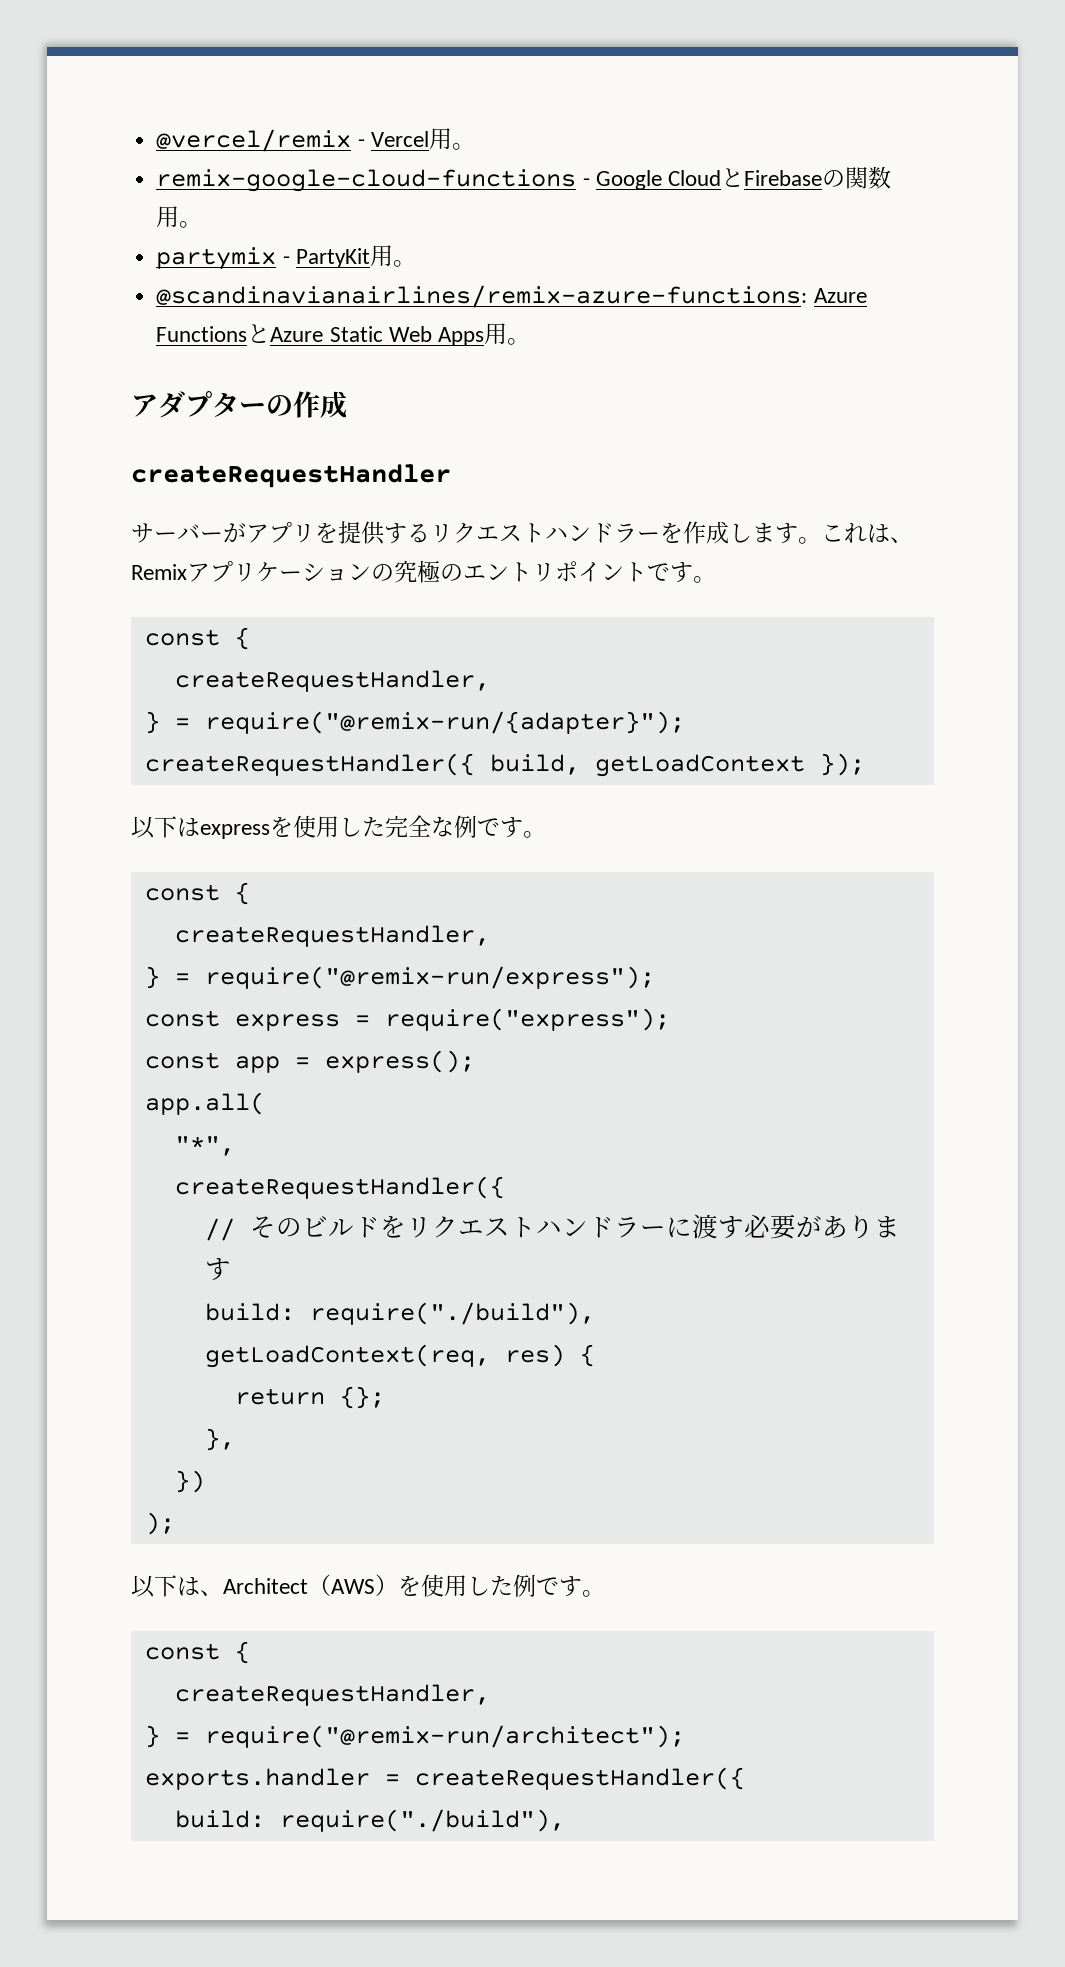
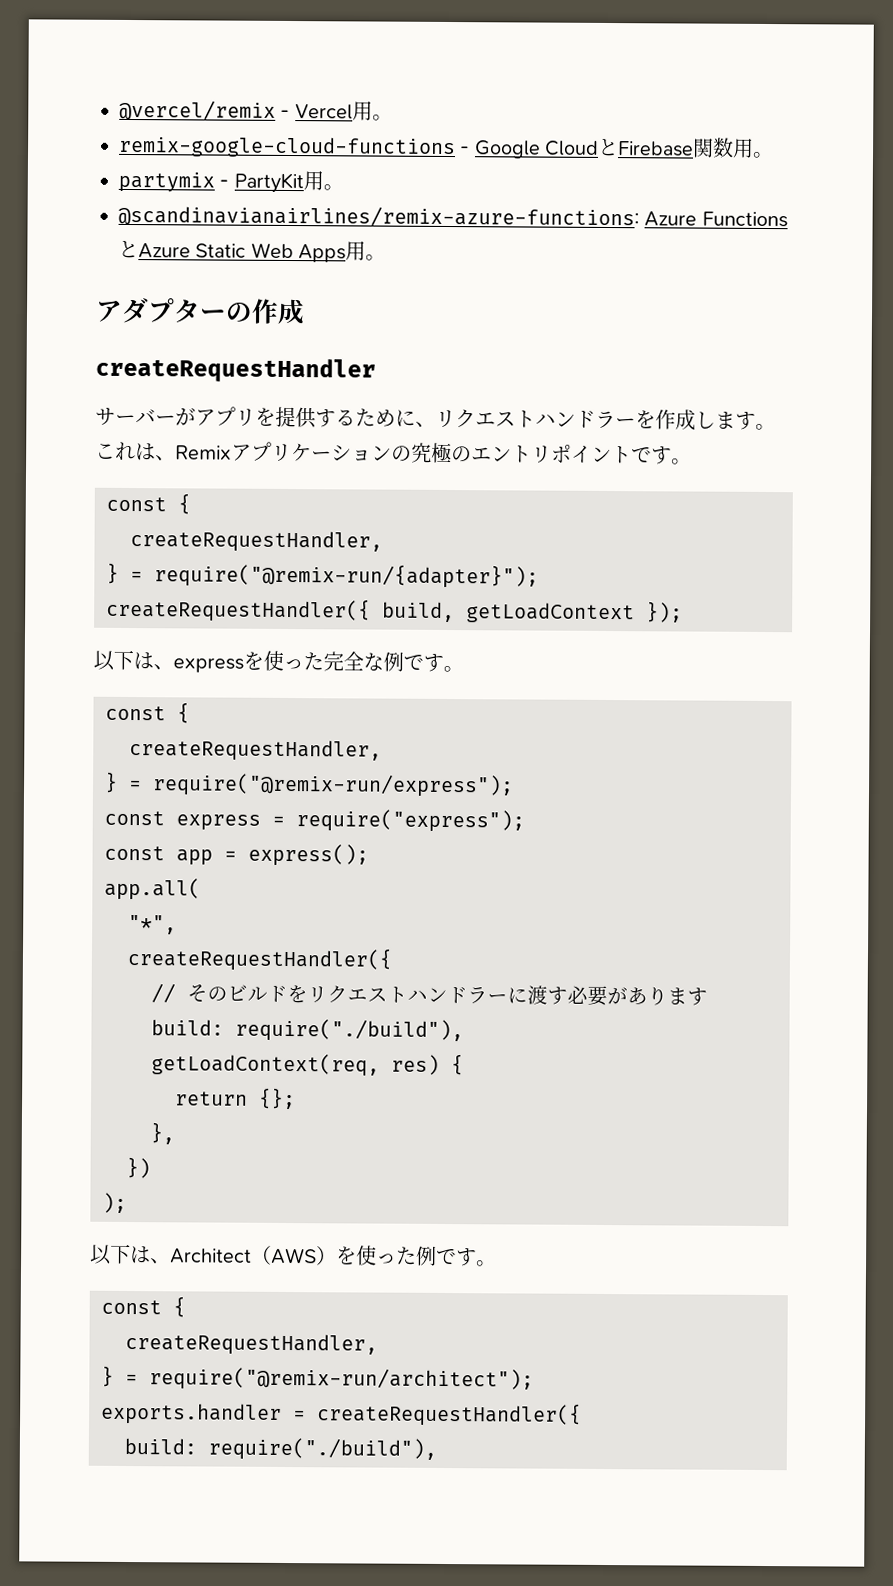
[821,170,845,187] の -> (695, 149) none
(430, 533) none -> [355,408,436,427] ために、
(200, 827) none -> [153,664,174,670] 、
[316,816,362,838] 用し -> [283,658,304,670] っ
[444,1575,490,1597] 用し -> [376,1253,397,1264] っ

